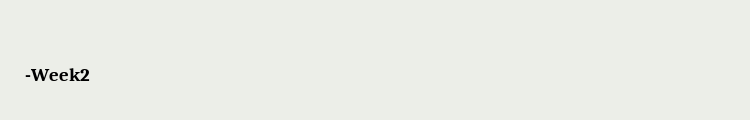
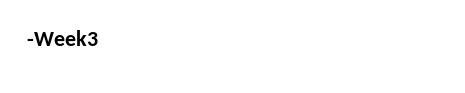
[25,68,90,81] -Week2 -> [27,30,98,46] -Week3

